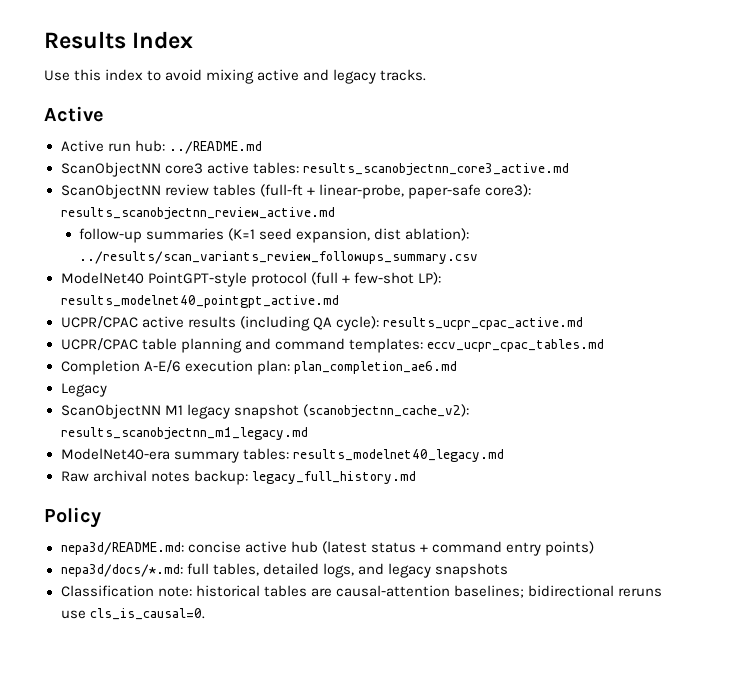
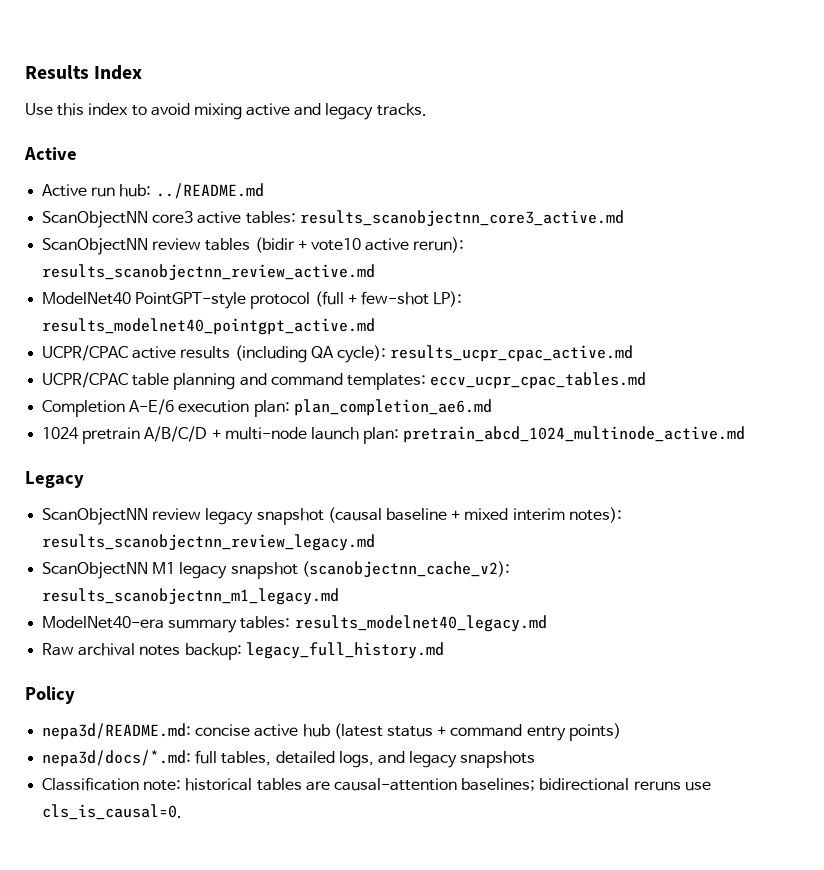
[259,184,531,199] [60,207,335,220] [79,228,470,243] [79,251,479,264] (full-ft + linear-probe, paper-safe core3): results_scanobjectnn_review_active.md // follow-up summaries (K=1 seed expansion, dist ablation): ../results/scan_variants_review_followups_summary.csv -> [254,237,465,253] [42,264,376,281] (bidir + vote10 active rerun): results_scanobjectnn_review_active.md
[60,383,107,397] Legacy -> [42,426,746,444] [25,471,84,488] [42,507,622,525] [42,534,376,551] 1024 pretrain A/B/C/D + multi-node launch plan: pretrain_abcd_1024_multinode_active.md // Legacy // ScanObjectNN review legacy snapshot (causal baseline + mixed interim notes): results_scanobjectnn_review_legacy.md

